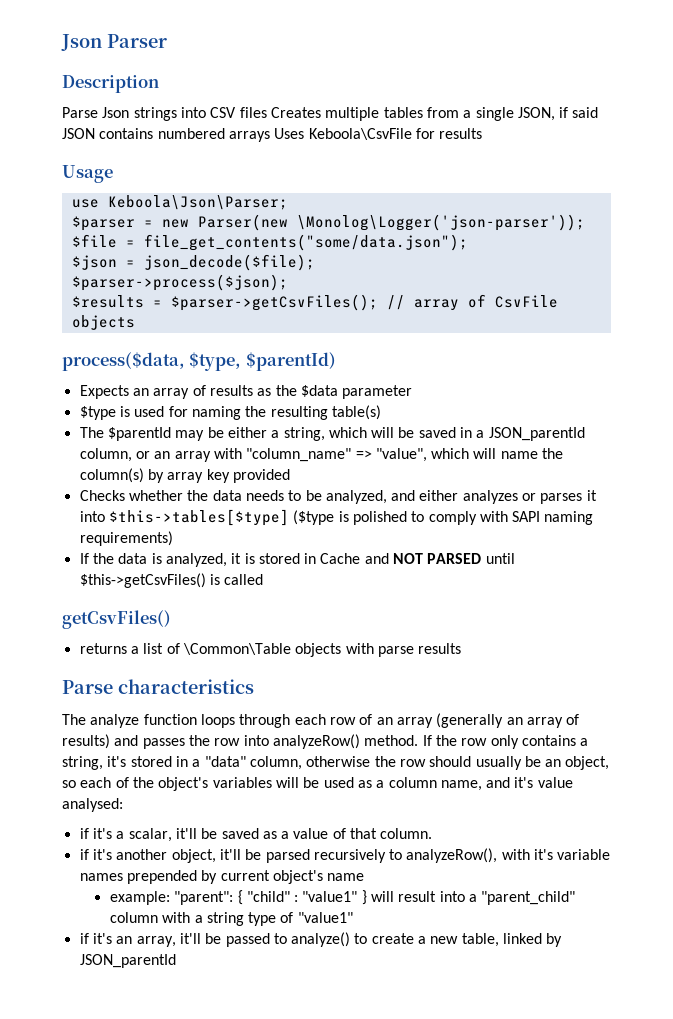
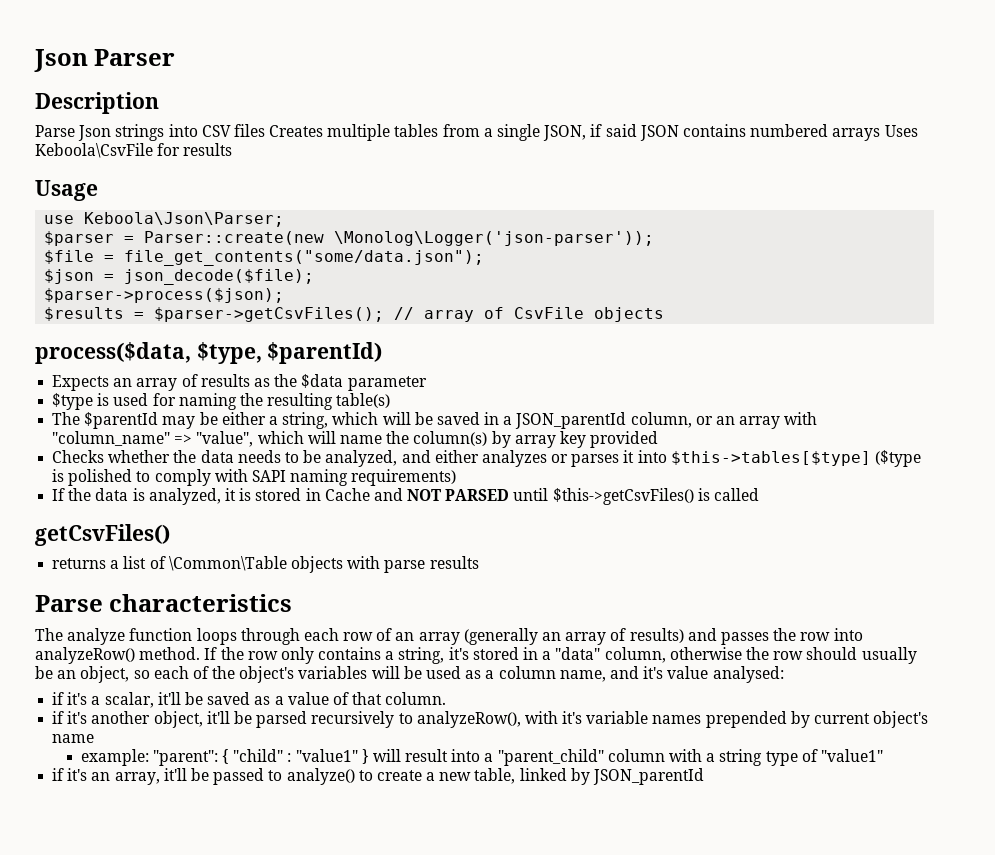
[161,214,288,231] new Parser(new -> [144,231,325,245] Parser::create(new

